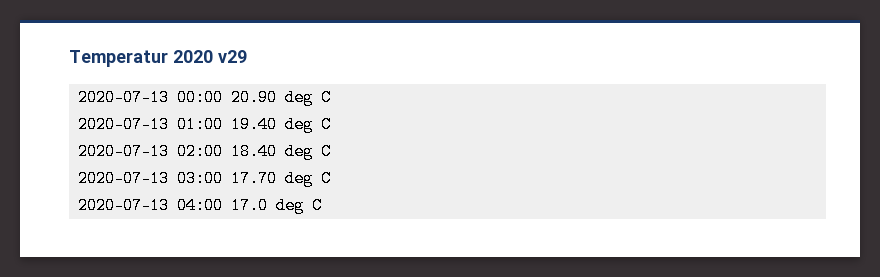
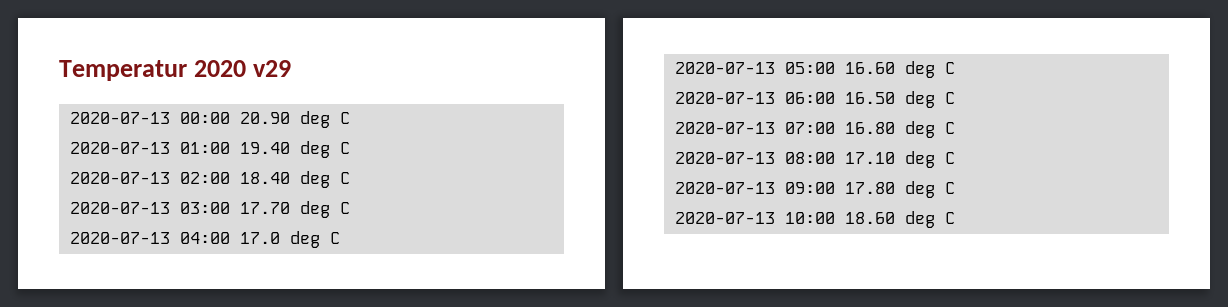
(322, 205) none -> [674,61,955,78] [674,91,955,108] [674,121,955,138] [674,151,955,168] [674,181,955,198] [674,211,955,228] // 2020-07-13 05:00 16.60 deg C // 2020-07-13 06:00 16.50 deg C // 2020-07-13 07:00 16.80 deg C // 2020-07-13 08:00 17.10 deg C // 2020-07-13 09:00 17.80 deg C // 2020-07-13 10:00 18.60 deg C

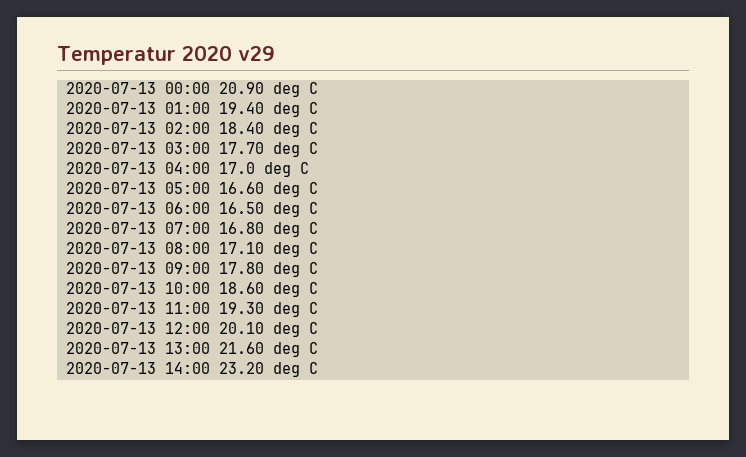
(955, 218) none -> [66,302,318,317] [66,322,318,337] [66,342,318,357] [66,362,318,377] // 2020-07-13 11:00 19.30 deg C // 2020-07-13 12:00 20.10 deg C // 2020-07-13 13:00 21.60 deg C // 2020-07-13 14:00 23.20 deg C

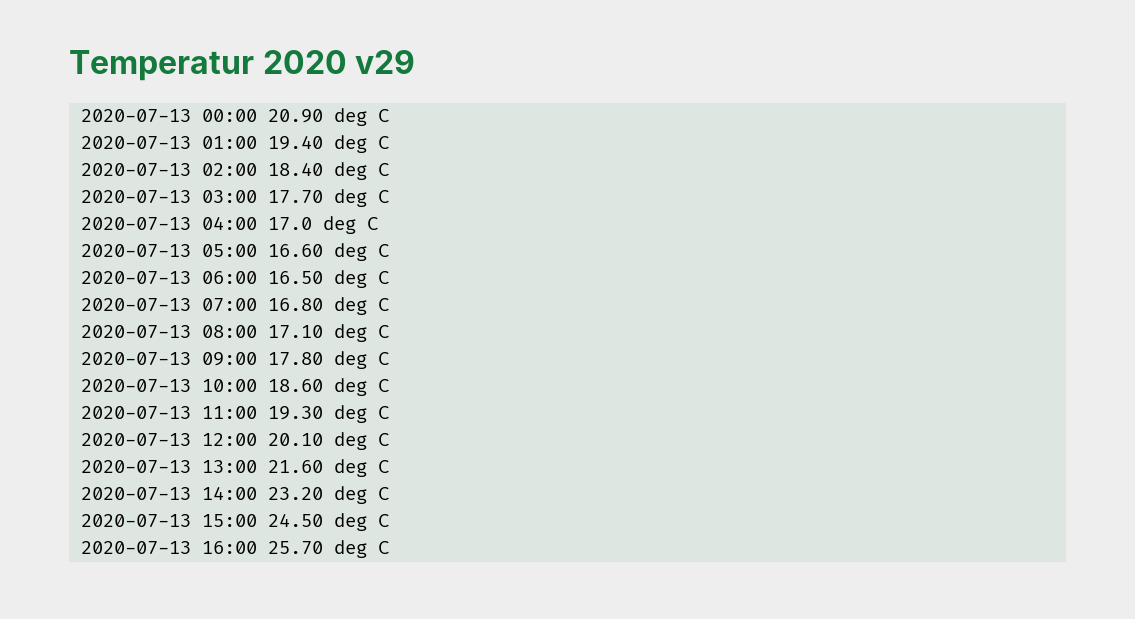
(318, 368) none -> [81,513,390,531] [81,540,390,558] // 2020-07-13 15:00 24.50 deg C // 2020-07-13 16:00 25.70 deg C

